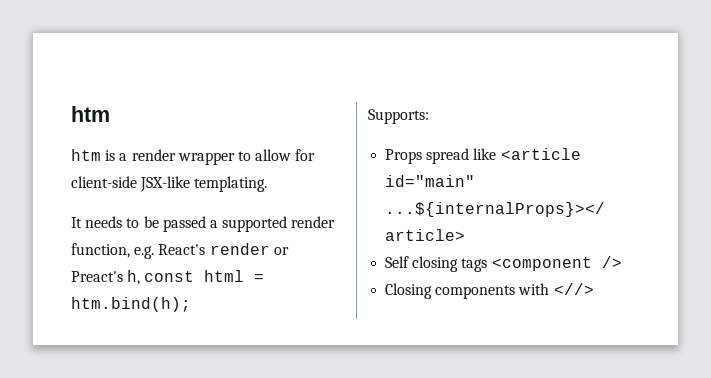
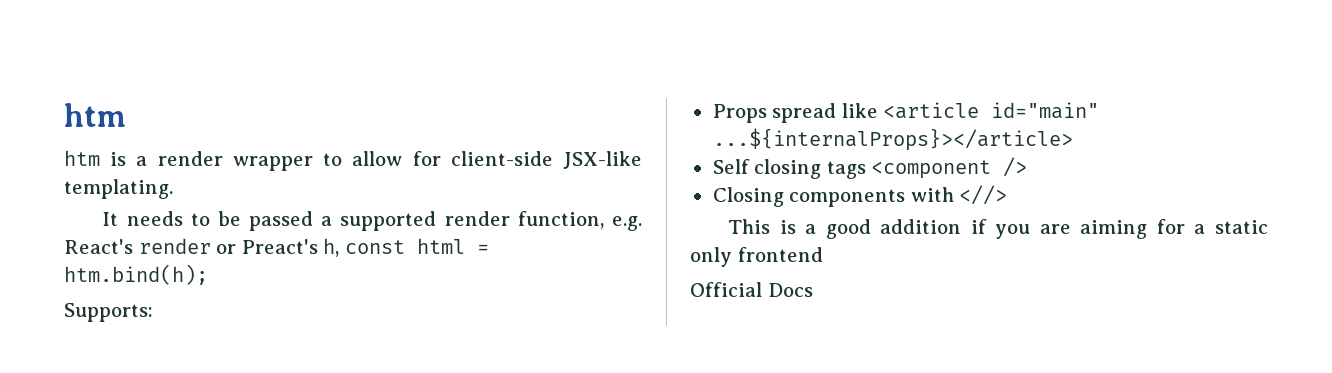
(594, 289) none -> [728,219,1268,239] [690,247,823,267] [690,282,813,297] // This is a good addition if you are aiming for a static only frontend // Official Docs

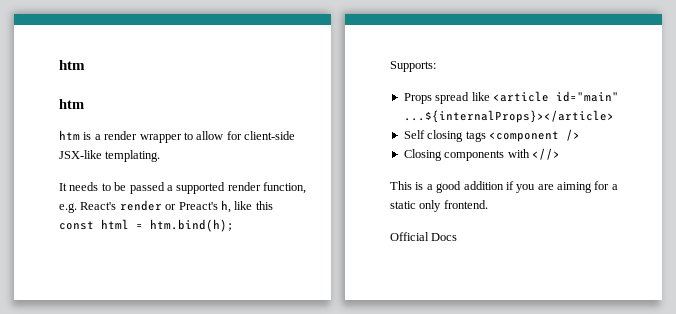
[64,103,126,127] [64,150,100,166] htm // htm -> [59,60,85,70] [59,99,84,109] [59,130,80,140] htm // htm // htm
(340, 247) none -> [234,201,273,210] like this
[737,247,823,262] frontend -> [443,200,488,209] frontend.

